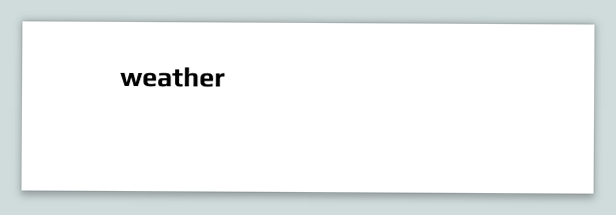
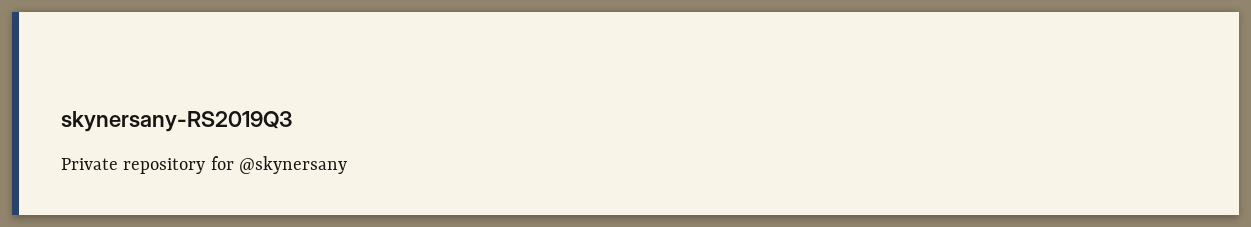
[120,66,226,88] weather -> [61,111,292,132] [61,156,348,174] skynersany-RS2019Q3 // Private repository for @skynersany

